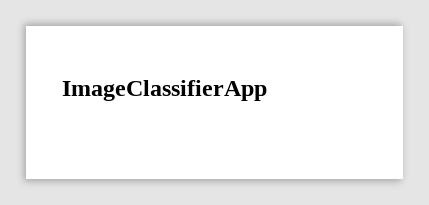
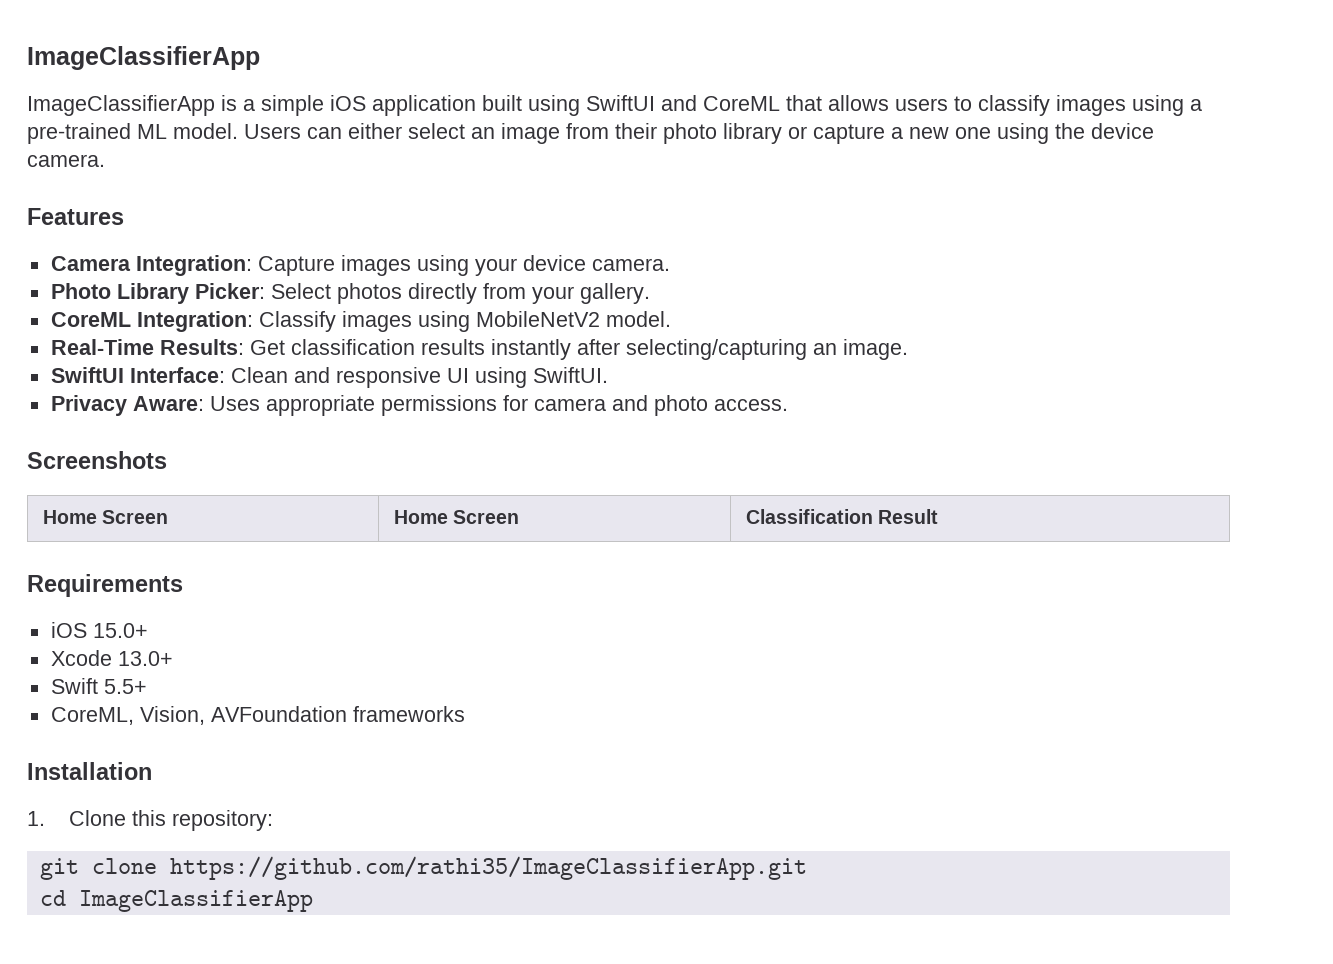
[62,80,267,101] ImageClassifierApp -> [27,46,260,70] [27,95,1202,116] [27,123,1154,144] [27,154,105,167] [27,208,124,225] [50,255,670,276] [50,283,650,304] [50,311,671,332] [50,339,908,360] [50,367,608,388] [50,395,788,416] [27,451,167,469] [43,510,169,524] [394,510,520,524] [746,509,939,524] [27,574,183,597] [50,622,148,638] [50,650,173,666] [50,678,147,694] [50,706,465,725] [27,762,152,780] [27,810,274,831] [39,856,807,880] [39,890,313,912] ImageClassifierApp // ImageClassifierApp is a simple iOS application built using SwiftUI and CoreML that allows users to classify images using a pre-trained ML model. Users can either select an image from their photo library or capture a new one using the device camera. // Features // Camera Integration: Capture images using your device camera. // Photo Library Picker: Select photos directly from your gallery. // CoreML Integration: Classify images using MobileNetV2 model. // Real-Time Results: Get classification results instantly after selecting/capturing an image. // SwiftUI Interface: Clean and responsive UI using SwiftUI. // Privacy Aware: Uses appropriate permissions for camera and photo access. // Screenshots // Home Screen | Home Screen | Classification Result // Requirements // iOS 15.0+ // Xcode 13.0+ // Swift 5.5+ // CoreML, Vision, AVFoundation frameworks // Installation // 1. Clone this repository: // git clone https://github.com/rathi35/ImageClassifierApp.git // cd ImageClassifierApp

